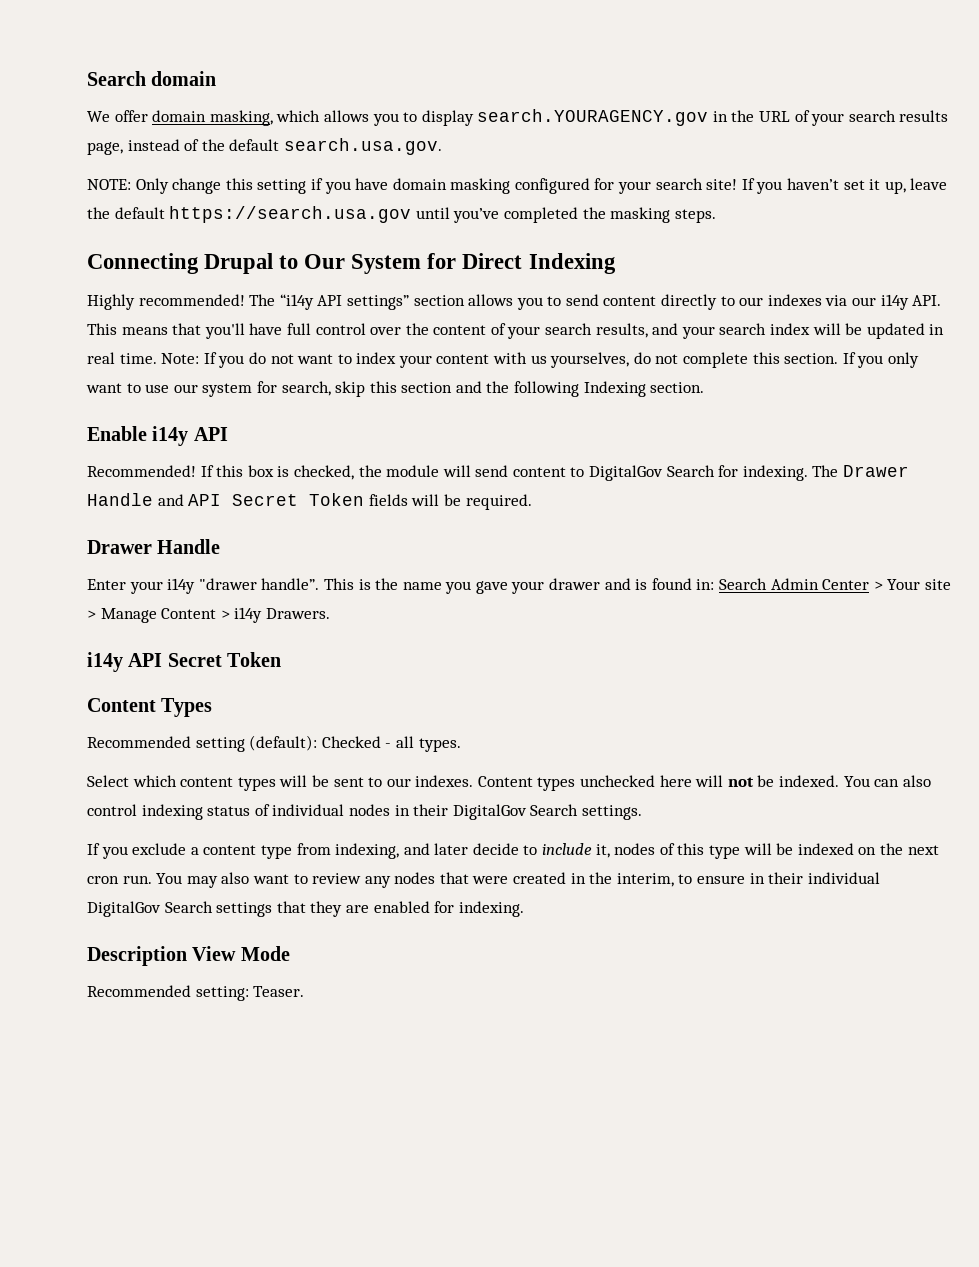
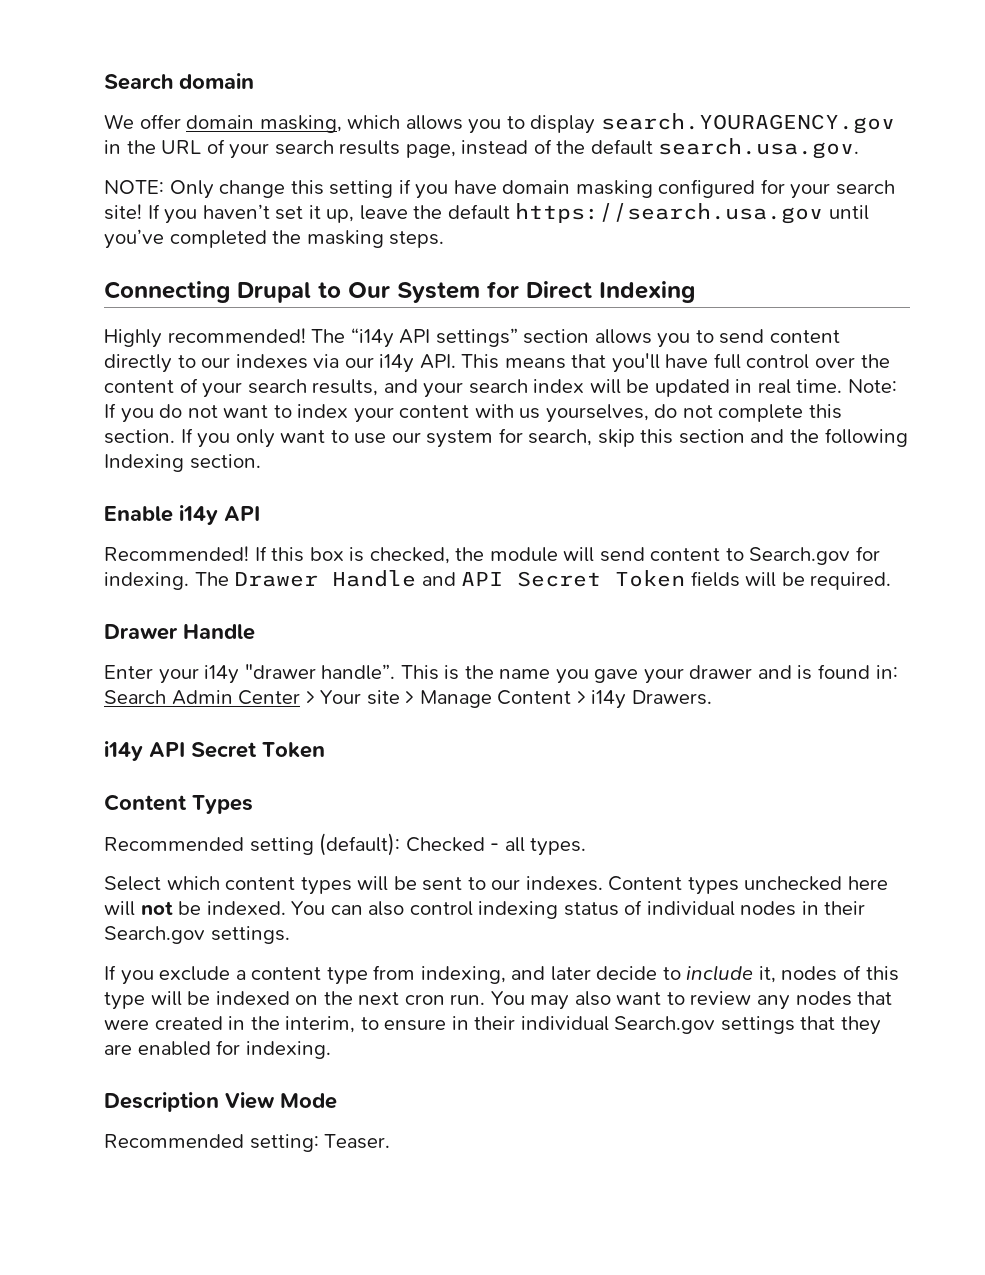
[589,465,715,481] DigitalGov Search -> [749,547,851,565] Search.gov
[452,804,579,820] DigitalGov Search -> [104,926,205,944] Search.gov
[87,901,213,917] DigitalGov Search -> [614,1016,716,1034] Search.gov

